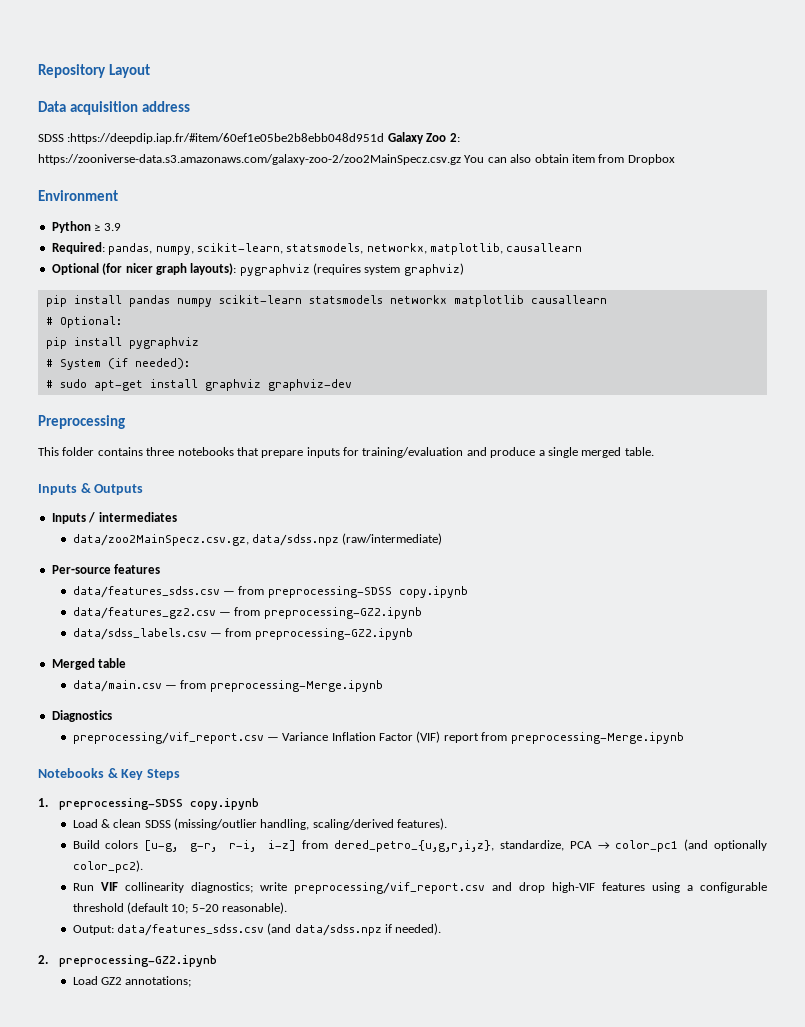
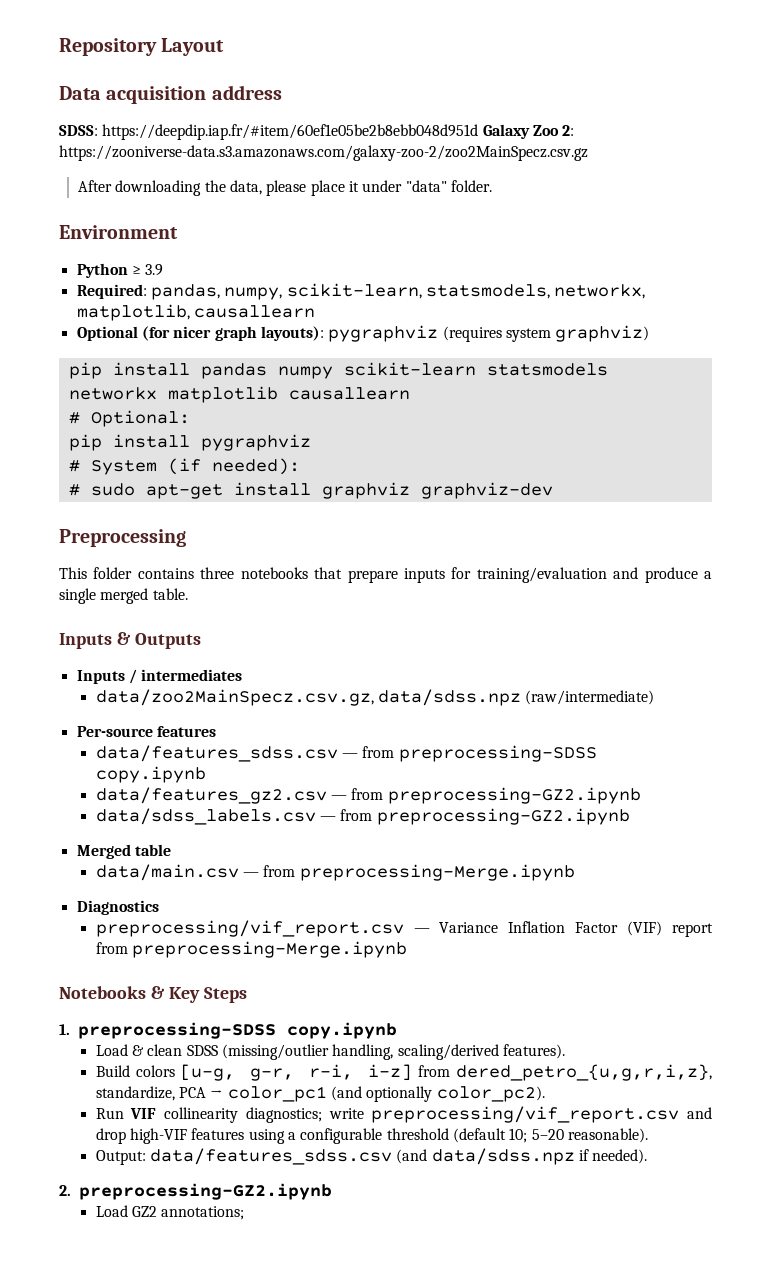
[38,133,385,144] SDSS :https://deepdip.iap.fr/#item/60ef1e05be2b8ebb048d951d -> [59,124,479,140] SDSS: https://deepdip.iap.fr/#item/60ef1e05be2b8ebb048d951d
[464,154,675,165] You can also obtain item from Dropbox -> [78,180,493,196] // After downloading the data, please place it under "data" folder.

